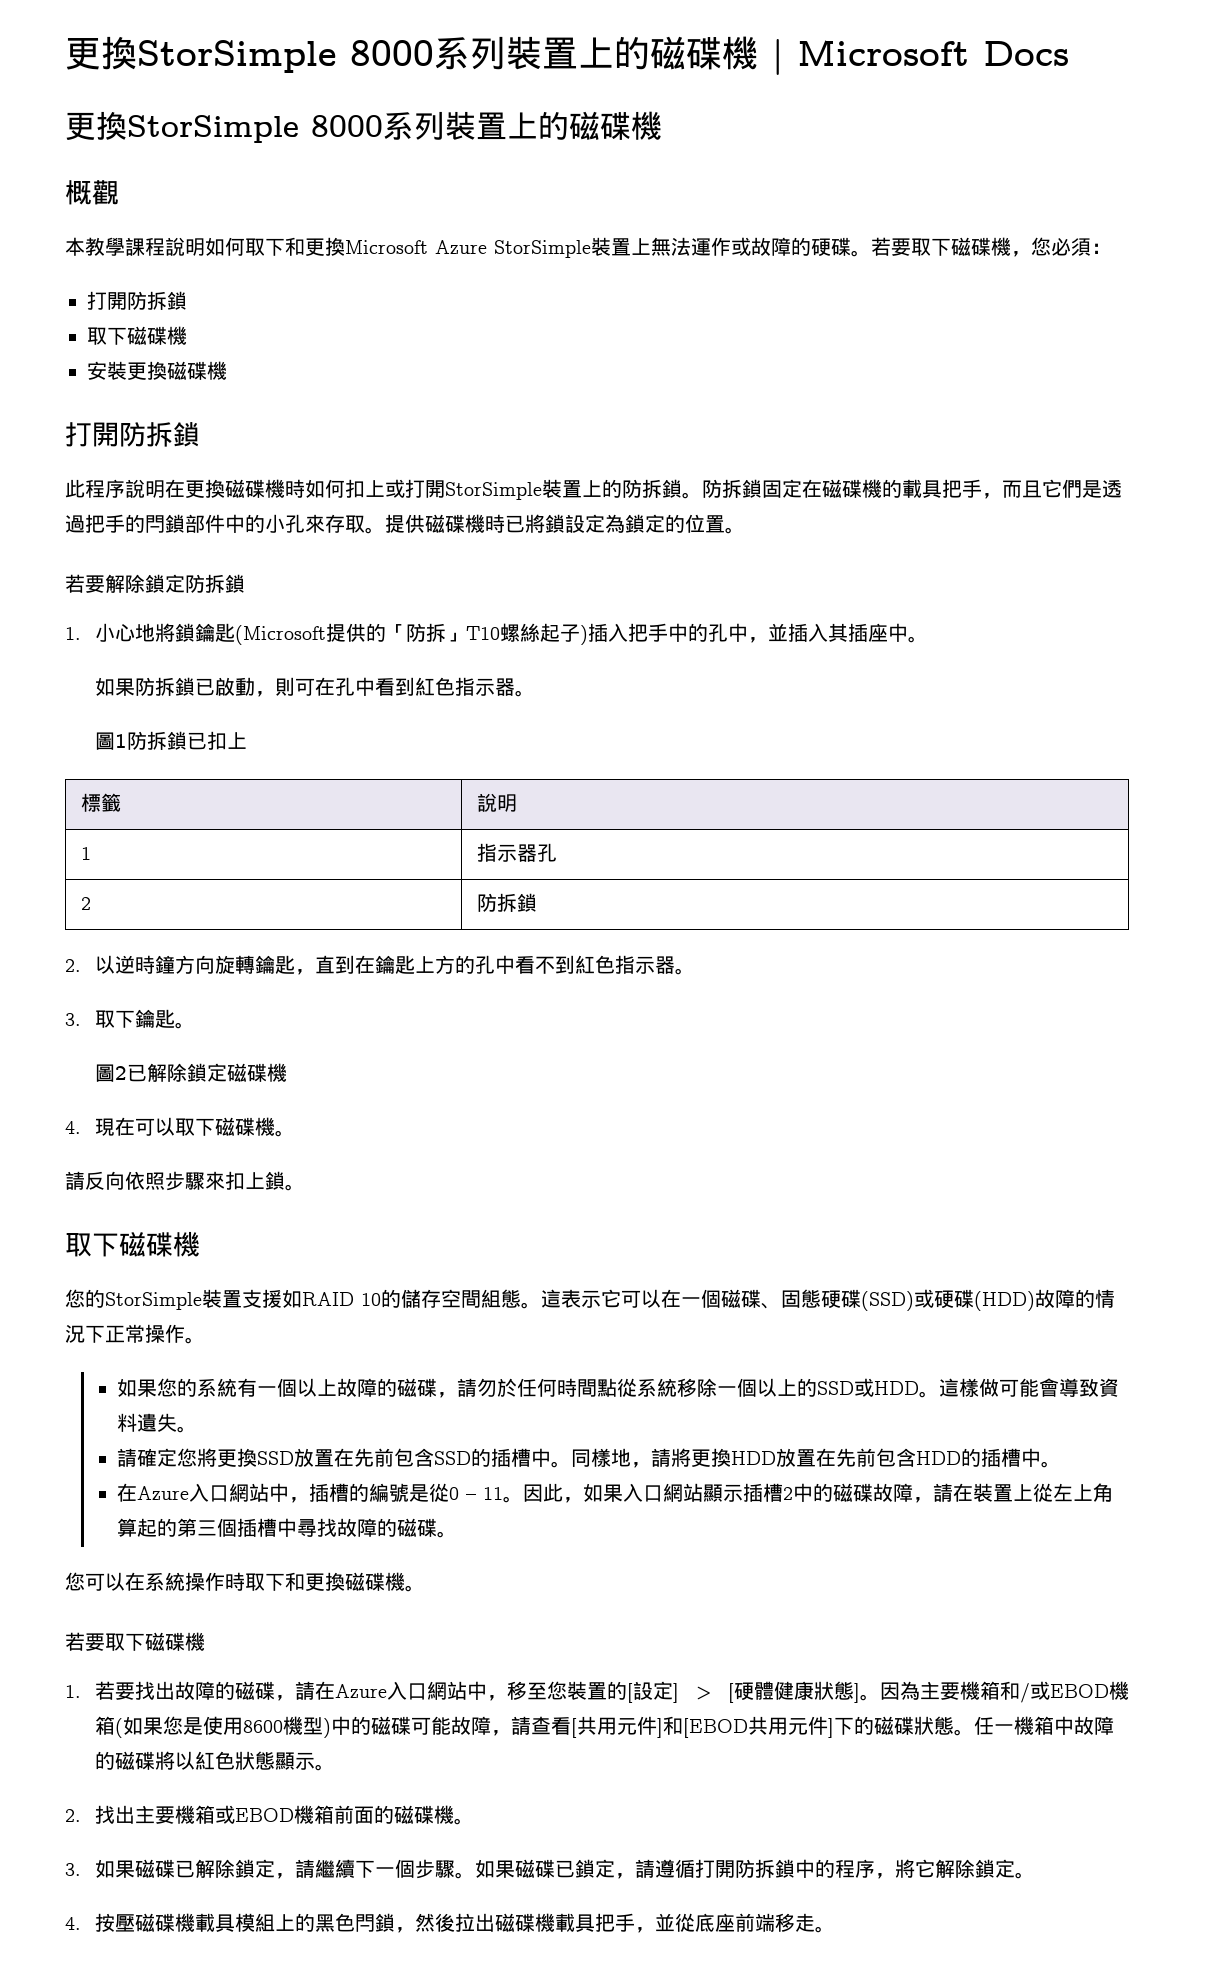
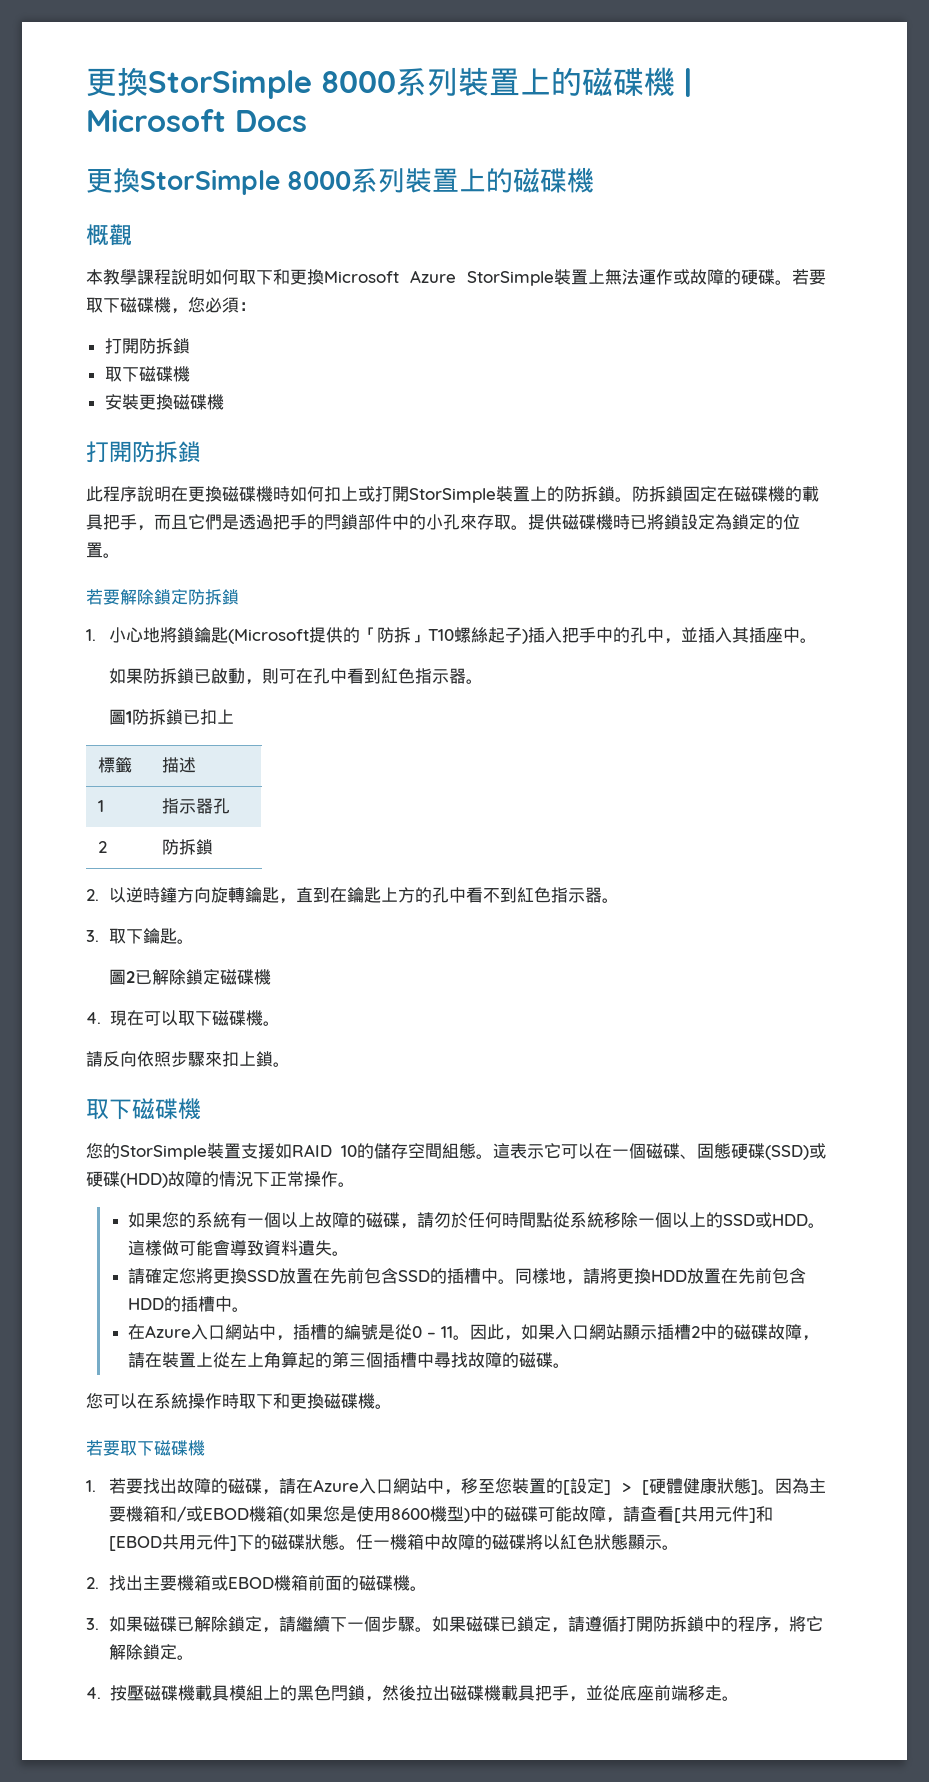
[476,793,517,812] 說明 -> [162,757,197,773] 描述

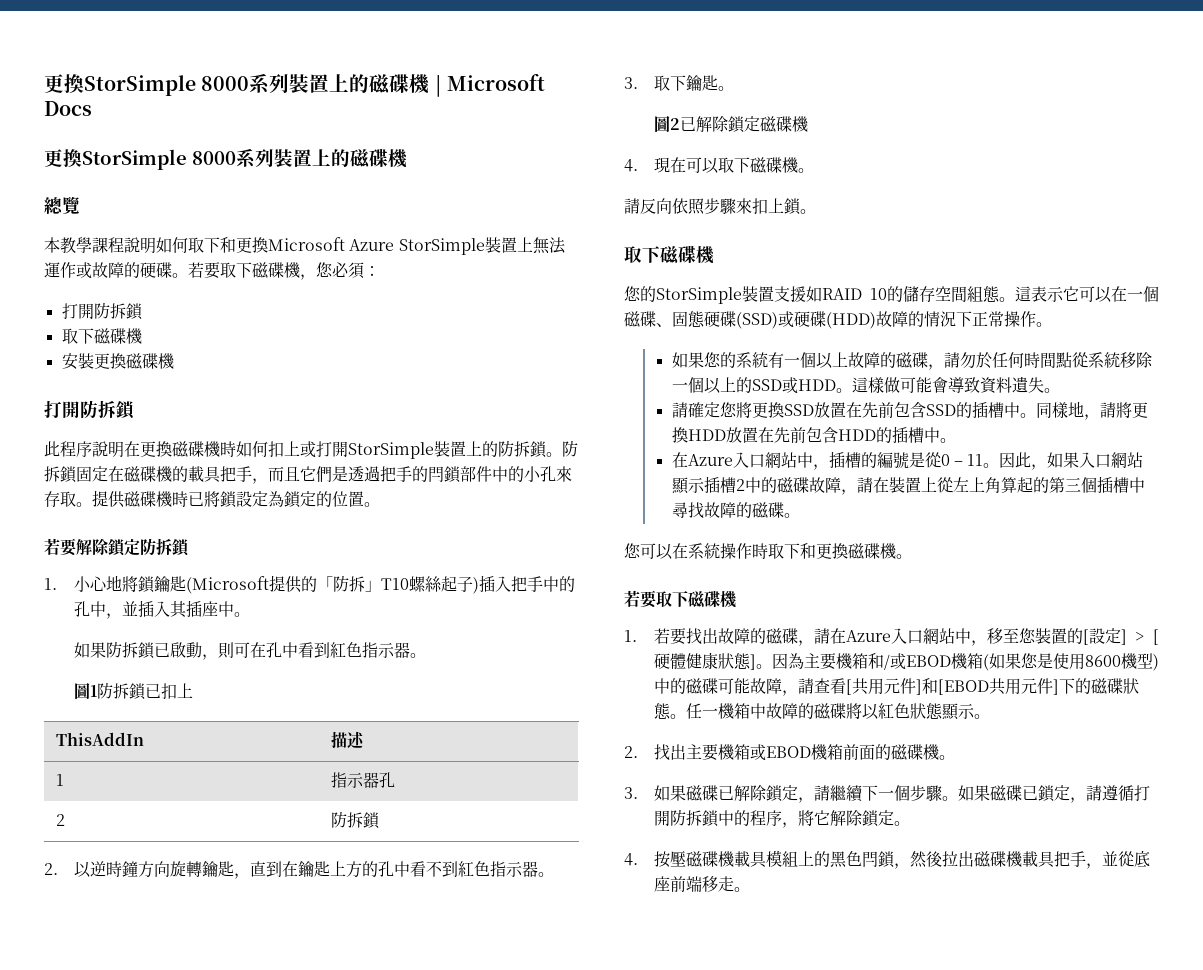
[86,224,132,246] 概觀 -> [44,196,80,214] 總覽
[98,757,133,773] 標籤 -> [56,732,145,746] ThisAddIn

